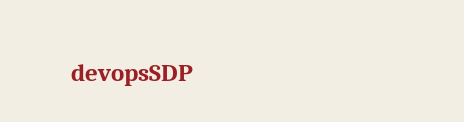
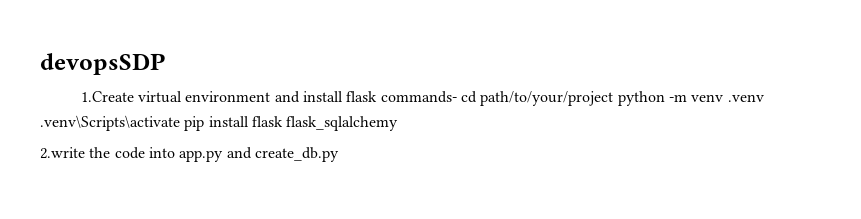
(193, 75) none -> [80,91,764,106] [40,115,399,131] [40,147,339,162] // 1.Create virtual environment and install flask commands- cd path/to/your/project python -m venv .venv .venv\Scripts\activate pip install flask flask_sqlalchemy // 2.write the code into app.py and create_db.py

